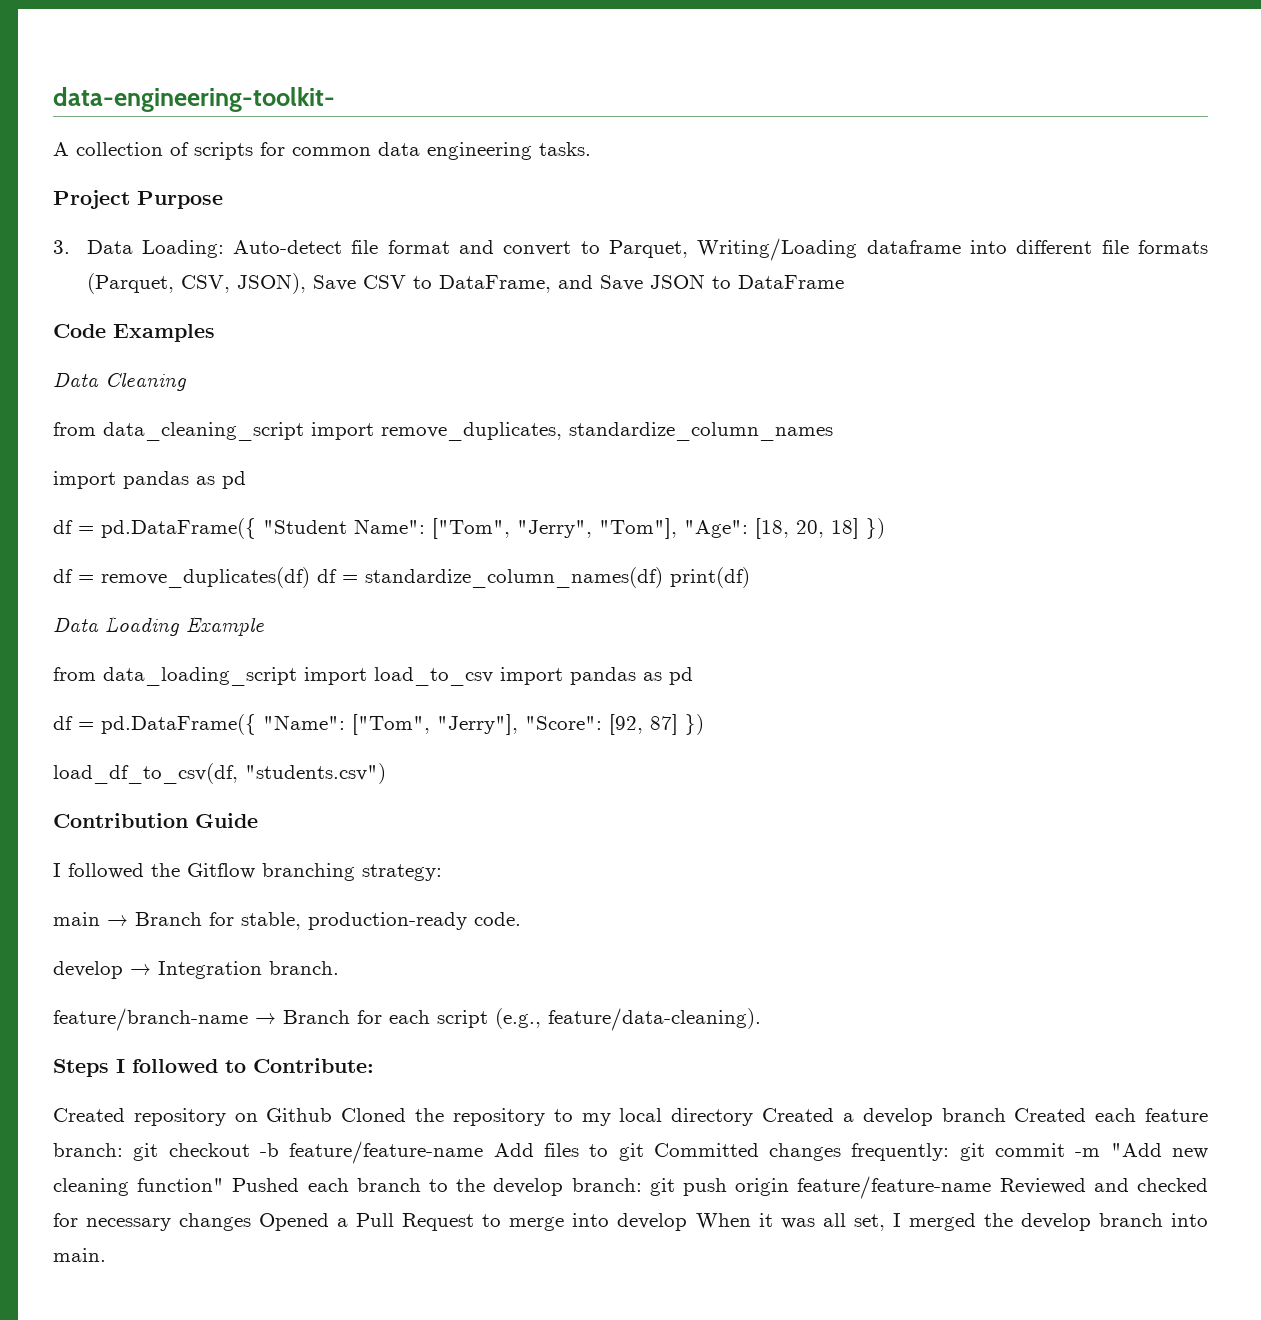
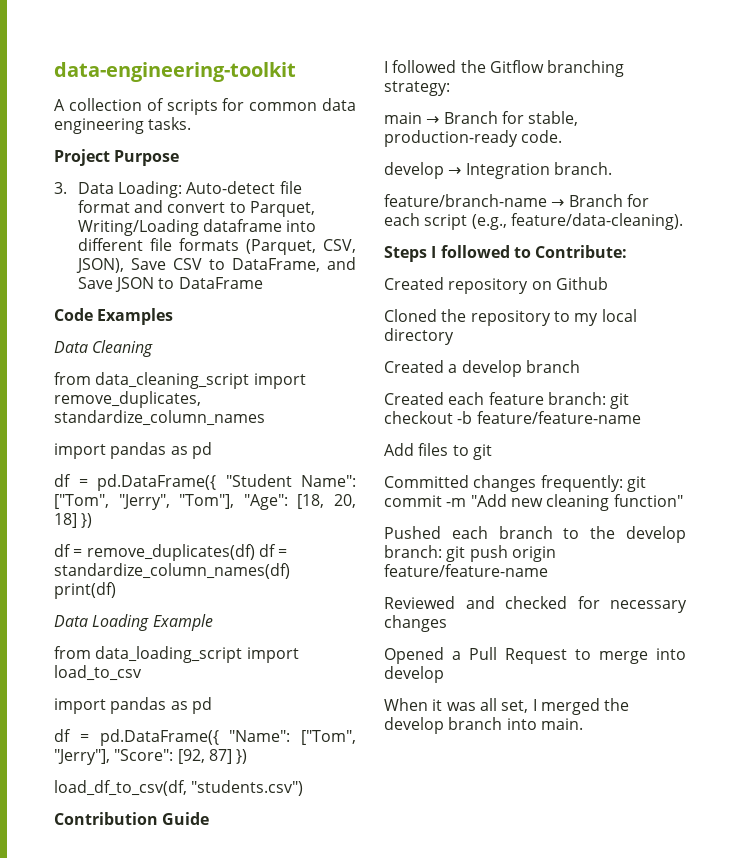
[53,87,335,112] data-engineering-toolkit- -> [54,62,296,82] data-engineering-toolkit
(493, 676) none -> (142, 673) //
(333, 1115) none -> (608, 283) //
(754, 1117) none -> (454, 336) //
(1006, 1115) none -> (580, 366) //
(484, 1152) none -> (641, 417) //
(644, 1152) none -> (492, 452) //
(225, 1185) none -> (683, 500) //
(992, 1187) none -> (548, 570) //
(252, 1222) none -> (447, 623) //
(688, 1222) none -> (444, 674) //

